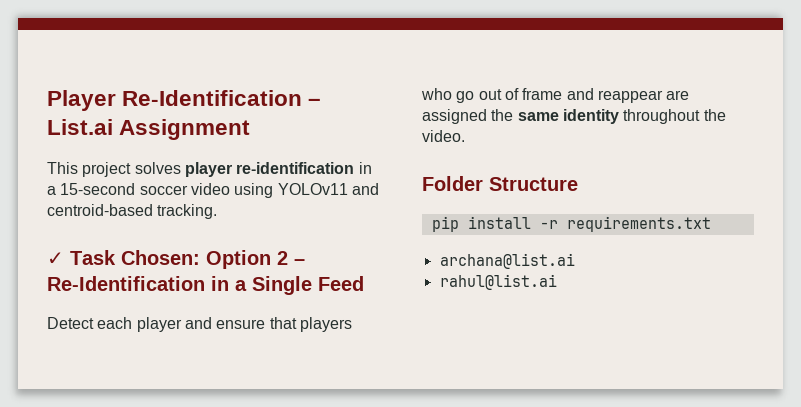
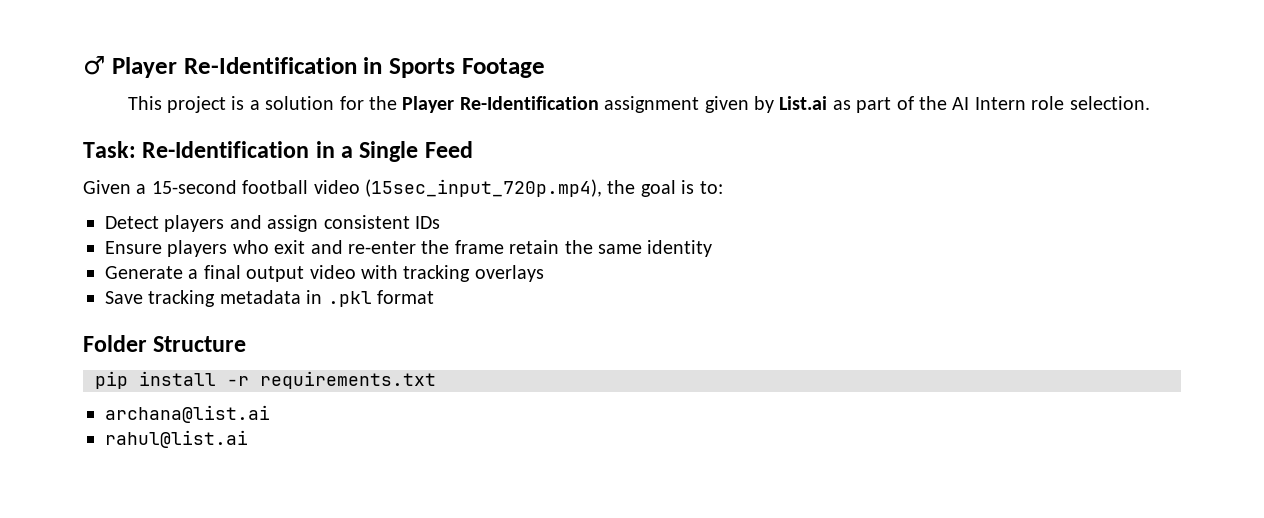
[47,90,322,111] [47,119,251,140] Player Re-Identification – List.ai Assignment -> [83,56,545,78] ♂ Player Re-Identification in Sports Footage
[134,162,372,177] [47,183,379,198] [47,204,218,219] [47,250,305,269] solves player re-identification in a 15-second soccer video using YOLOv11 and centroid-based tracking. // ✓ Task Chosen: Option 2 – -> [231,96,1150,113] [83,141,136,158] is a solution for the Player Re-Identification assignment given by List.ai as part of the AI Intern role selection. // Task:
[47,317,352,332] [421,88,690,103] [422,109,726,124] [422,130,465,142] Detect each player and ensure that players who go out of frame and reappear are assigned the same identity throughout the video. -> [83,179,723,197] [105,215,440,232] [105,240,713,257] [105,265,544,282] [105,290,434,307] Given a 15-second football video (15sec_input_720p.mp4), the goal is to: // Detect players and assign consistent IDs // Ensure players who exit and re-enter the frame retain the same identity // Generate a final output video with tracking overlays // Save tracking metadata in .pkl format

